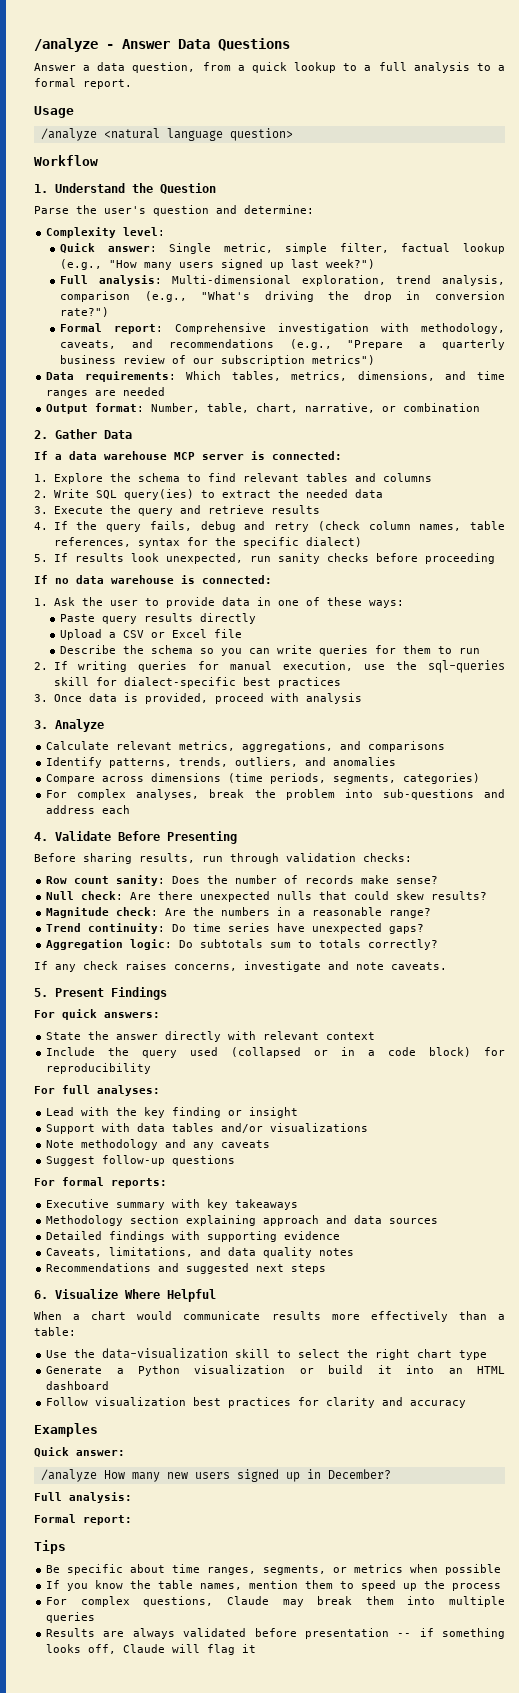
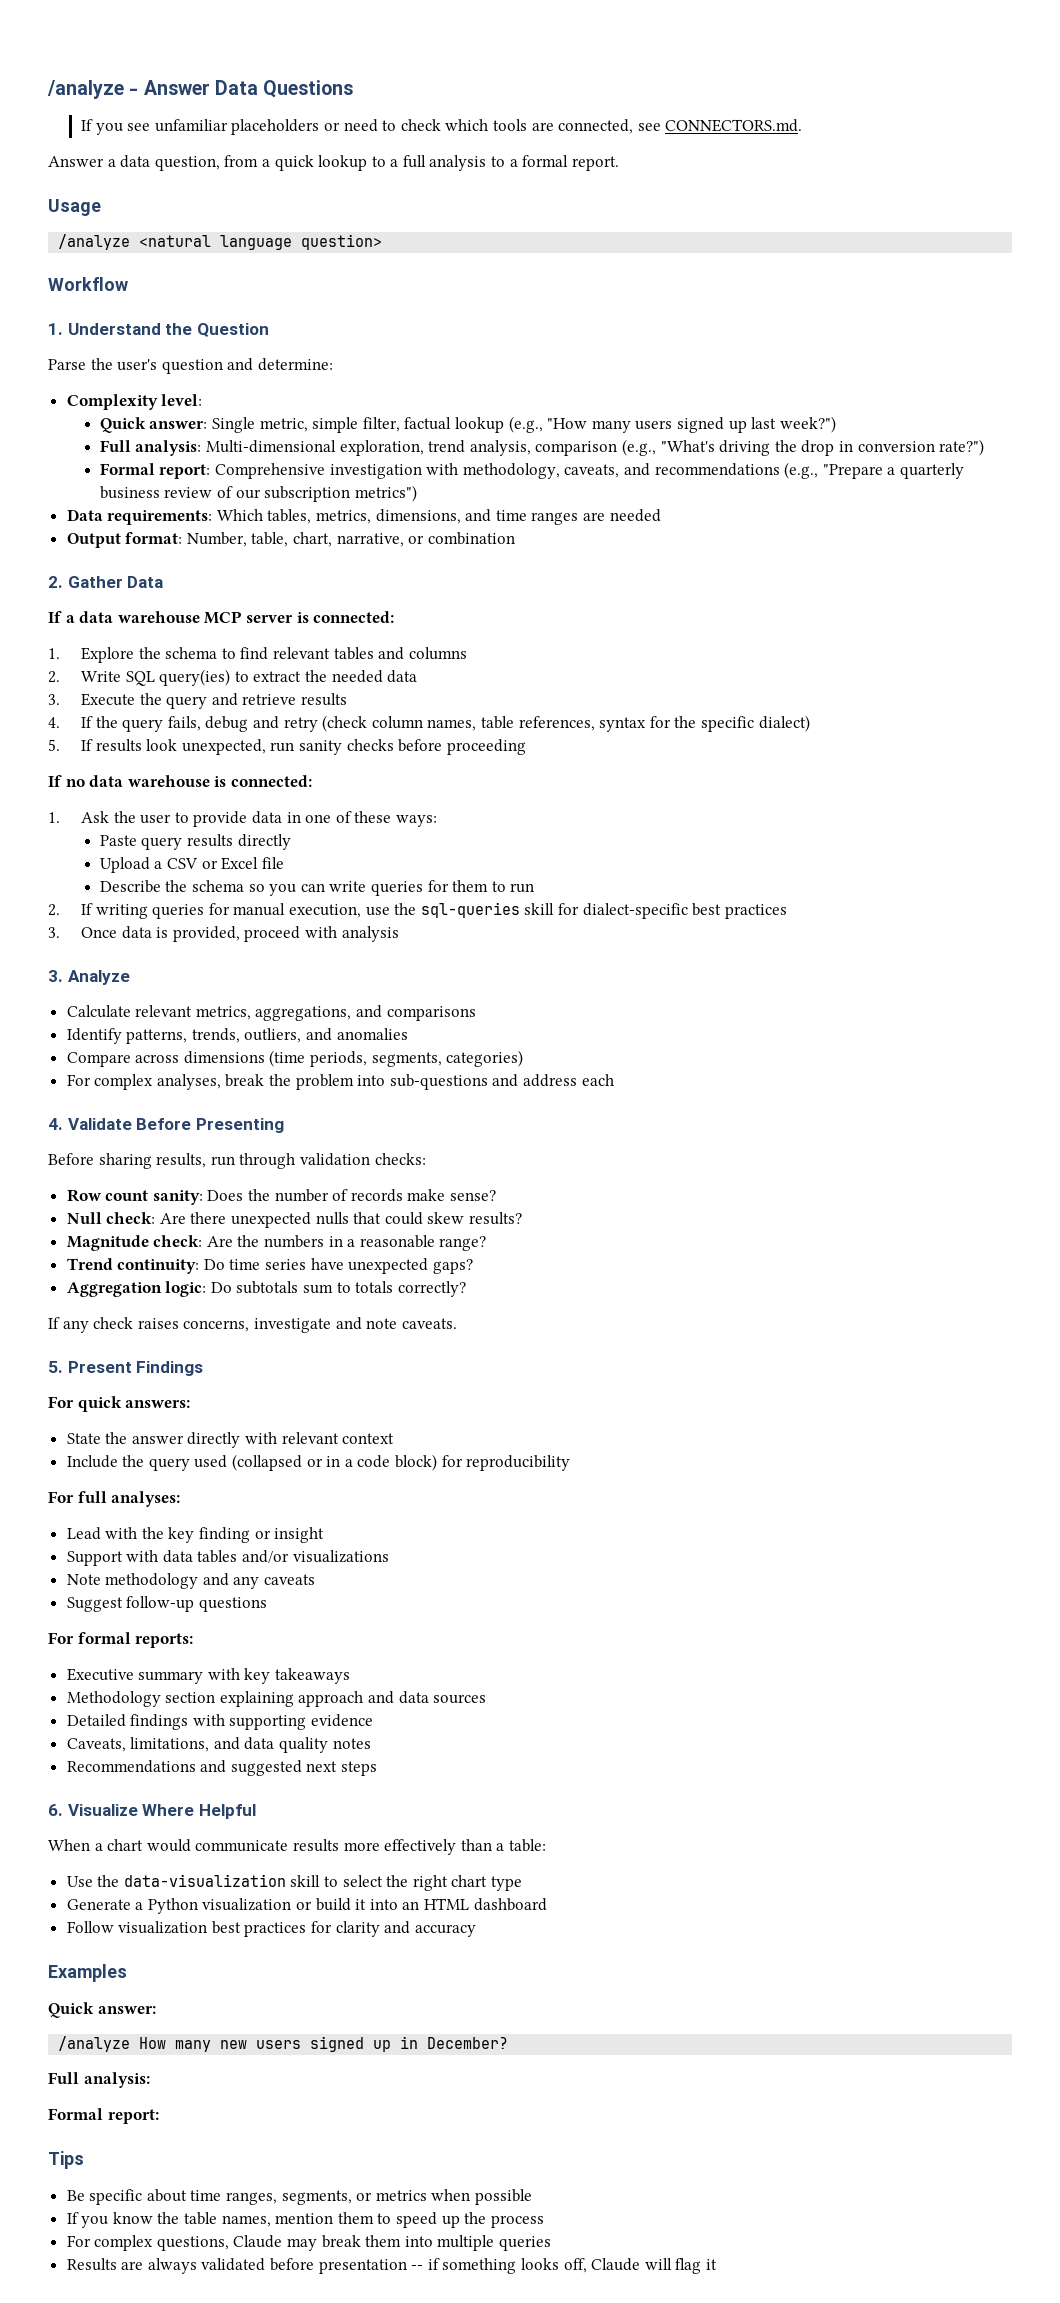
(290, 44) none -> [81,119,803,135] // If you see unfamiliar placeholders or need to check which tools are connected, see CONNECTORS.md.

